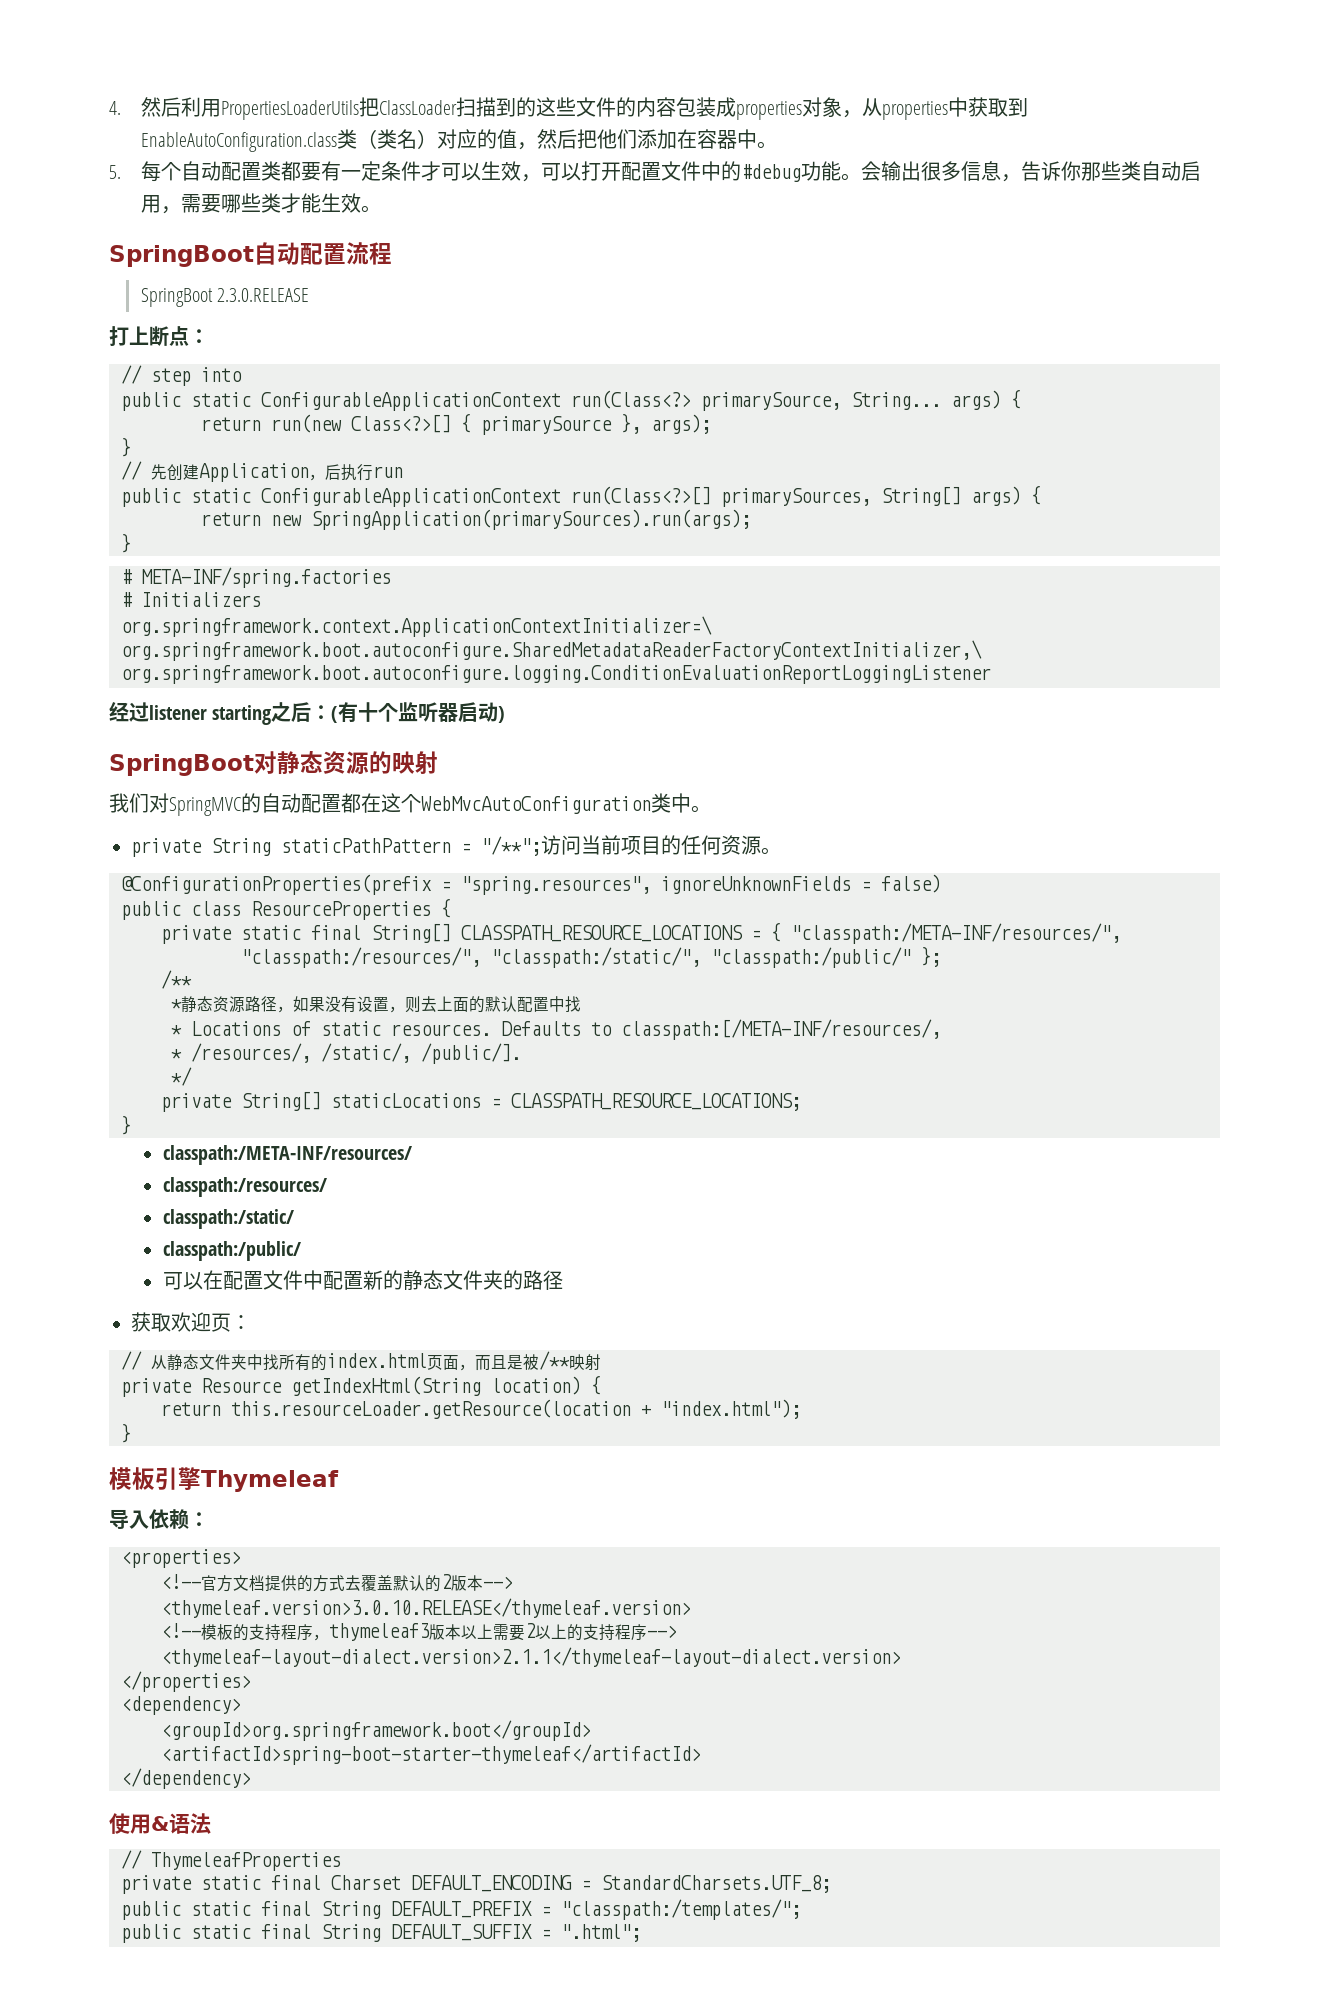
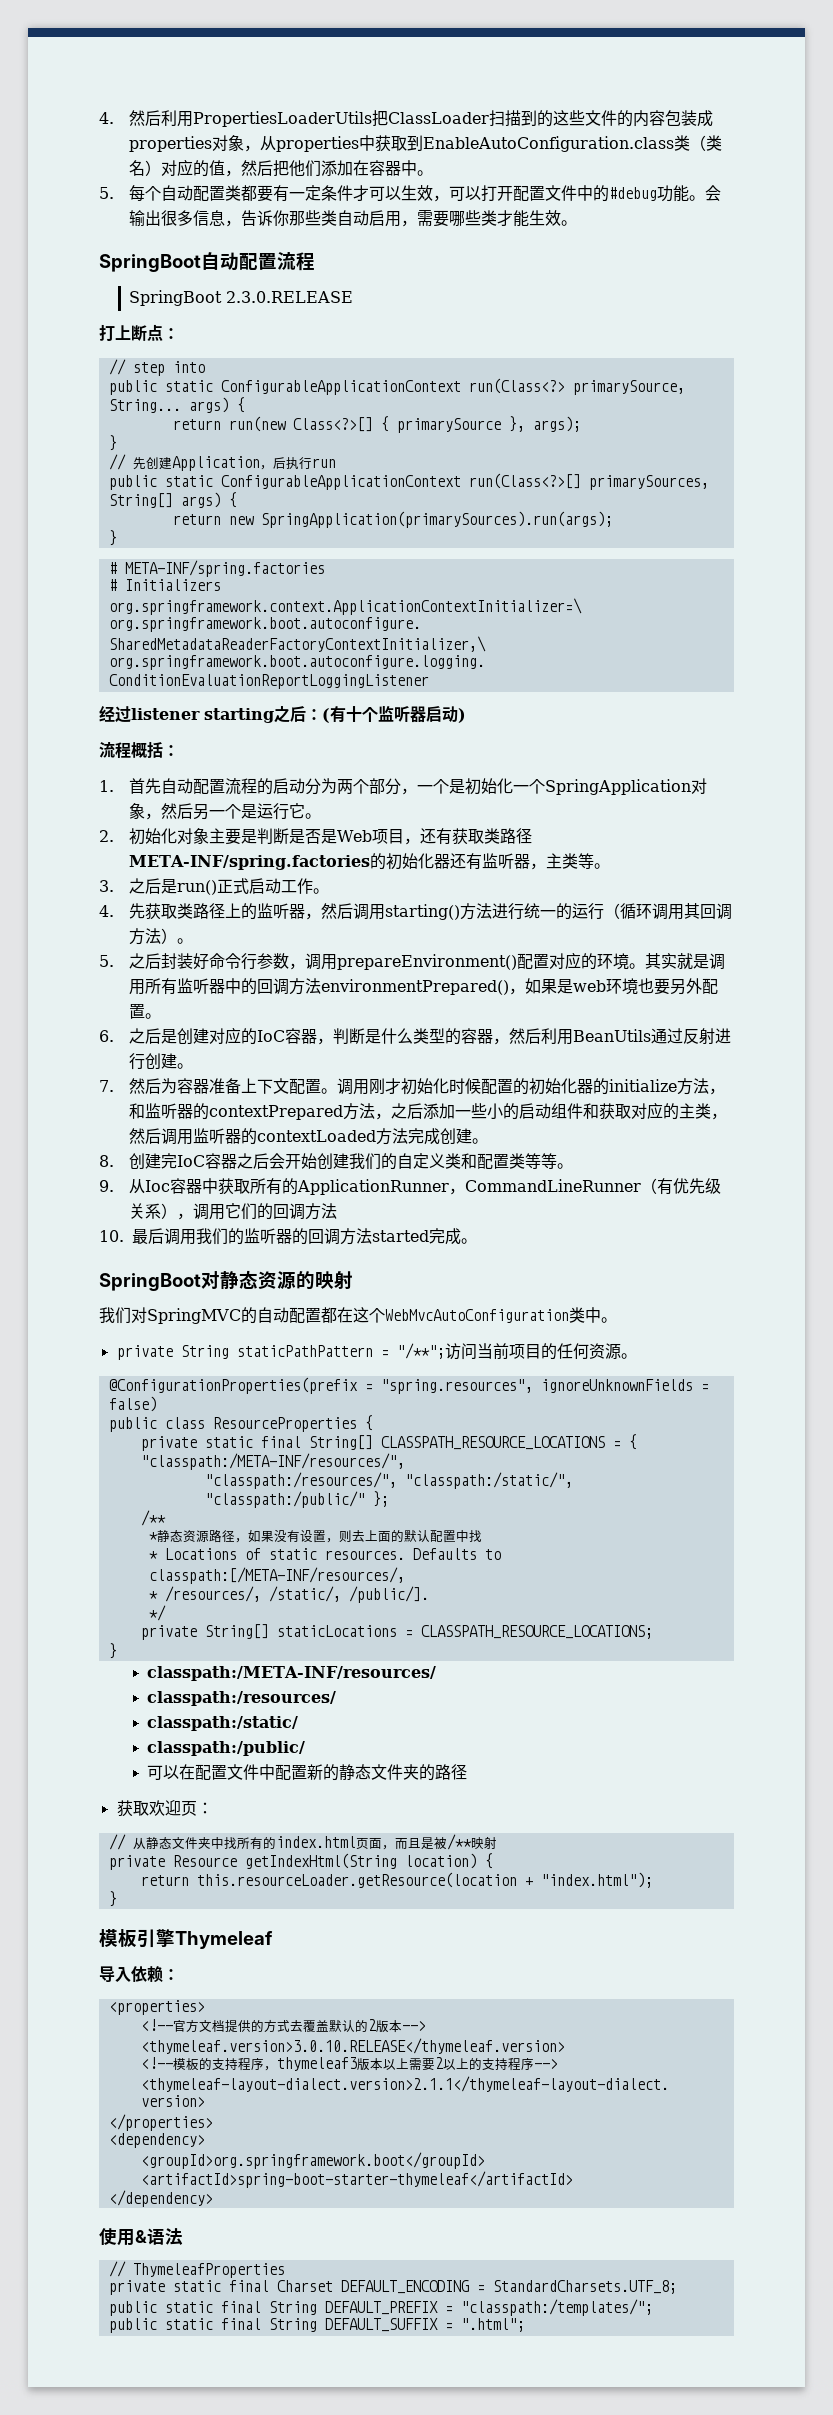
(506, 714) none -> [99,742,179,759] [99,778,708,795] [129,803,322,820] [99,828,533,845] [129,853,611,870] [99,878,330,895] [99,903,733,920] [129,928,194,945] [99,952,726,970] [129,978,719,995] [129,1004,162,1019] [99,1027,732,1045] [129,1053,194,1070] [99,1078,726,1095] [129,1102,728,1120] [129,1128,489,1145] [99,1153,574,1170] [99,1178,722,1195] [129,1203,338,1220] [99,1228,477,1245] // 流程概括： // 1.首先自动配置流程的启动分为两个部分，一个是初始化一个SpringApplication对象，然后另一个是运行它。 // 2.初始化对象主要是判断是否是Web项目，还有获取类路径META-INF/spring.factories的初始化器还有监听器，主类等。 // 3.之后是run()正式启动工作。 // 4.先获取类路径上的监听器，然后调用starting()方法进行统一的运行（循环调用其回调方法）。 // 5.之后封装好命令行参数，调用prepareEnvironment()配置对应的环境。其实就是调用所有监听器中的回调方法environmentPrepared()，如果是web环境也要另外配置。 // 6.之后是创建对应的IoC容器，判断是什么类型的容器，然后利用BeanUtils通过反射进行创建。 // 7.然后为容器准备上下文配置。调用刚才初始化时候配置的初始化器的initialize方法，和监听器的contextPrepared方法，之后添加一些小的启动组件和获取对应的主类，然后调用监听器的contextLoaded方法完成创建。 // 8.创建完IoC容器之后会开始创建我们的自定义类和配置类等等。 // 9.从Ioc容器中获取所有的ApplicationRunner，CommandLineRunner（有优先级关系），调用它们的回调方法 // 10.最后调用我们的监听器的回调方法started完成。

